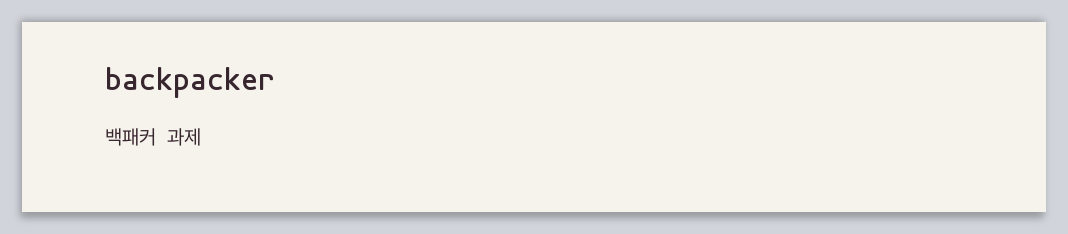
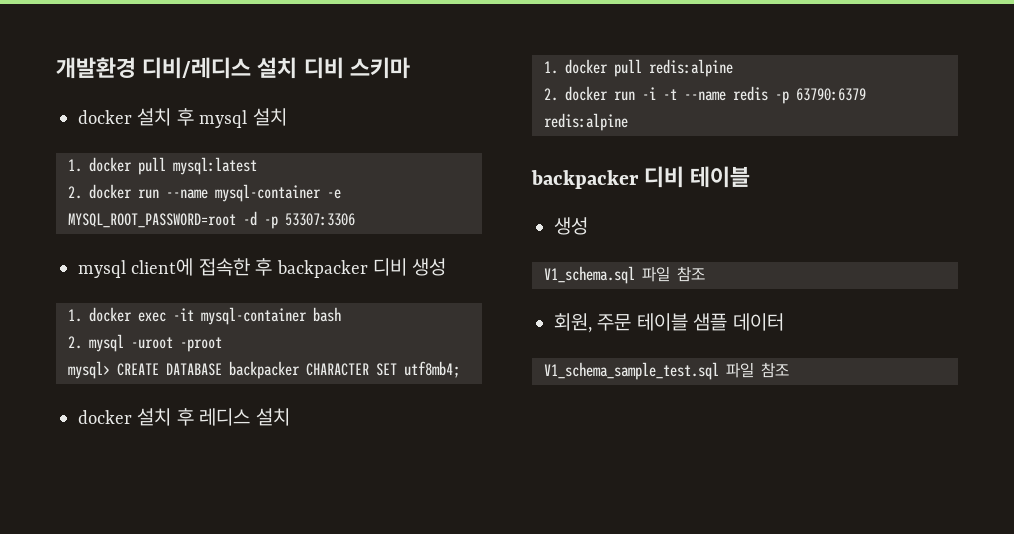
[105,67,275,98] [105,128,201,146] backpacker // 백패커 과제 -> [56,57,410,79] [78,108,287,128] [68,157,257,175] [68,184,341,202] [68,211,355,229] [78,258,447,278] [68,307,341,325] [68,334,222,352] [68,361,460,379] [78,408,290,426] [544,59,733,77] [544,86,866,104] [544,113,628,131] [531,166,751,189] [554,217,588,235] [544,266,705,284] [554,313,784,333] [544,362,789,380] 개발환경 디비/레디스 설치 디비 스키마 // docker 설치 후 mysql 설치 // 1. docker pull mysql:latest // 2. docker run --name mysql-container -e MYSQL_ROOT_PASSWORD=root -d -p 53307:3306 // mysql client에 접속한 후 backpacker 디비 생성 // 1. docker exec -it mysql-container bash // 2. mysql -uroot -proot // mysql> CREATE DATABASE backpacker CHARACTER SET utf8mb4; // docker 설치 후 레디스 설치 // 1. docker pull redis:alpine // 2. docker run -i -t --name redis -p 63790:6379 redis:alpine // backpacker 디비 테이블 // 생성 // V1_schema.sql 파일 참조 // 회원, 주문 테이블 샘플 데이터 // V1_schema_sample_test.sql 파일 참조

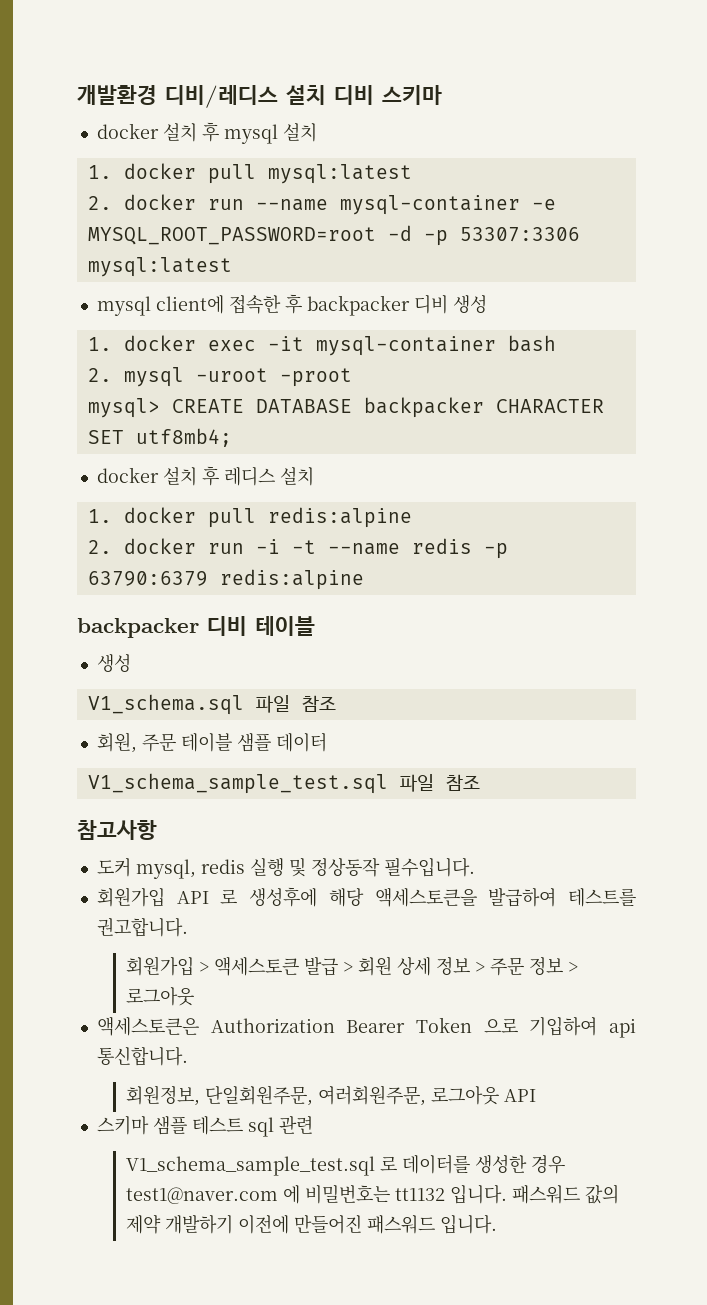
(355, 219) none -> [87,257,232,277] mysql:latest
(789, 370) none -> [77,820,157,840] [96,857,475,879] [96,887,636,907] [96,917,188,937] [125,956,578,976] [125,987,194,1006] [96,1016,636,1038] [96,1046,188,1066] [125,1085,536,1106] [96,1116,313,1137] [125,1154,565,1176] [125,1184,619,1204] [125,1214,497,1234] // 참고사항 // 도커 mysql, redis 실행 및 정상동작 필수입니다. // 회원가입 API 로 생성후에 해당 액세스토큰을 발급하여 테스트를 권고합니다. // 회원가입 > 액세스토큰 발급 > 회원 상세 정보 > 주문 정보 > 로그아웃 // 액세스토큰은 Authorization Bearer Token 으로 기입하여 api 통신합니다. // 회원정보, 단일회원주문, 여러회원주문, 로그아웃 API // 스키마 샘플 테스트 sql 관련 // V1_schema_sample_test.sql 로 데이터를 생성한 경우 test1@naver.com 에 비밀번호는 tt1132 입니다. 패스워드 값의 제약 개발하기 이전에 만들어진 패스워드 입니다.

